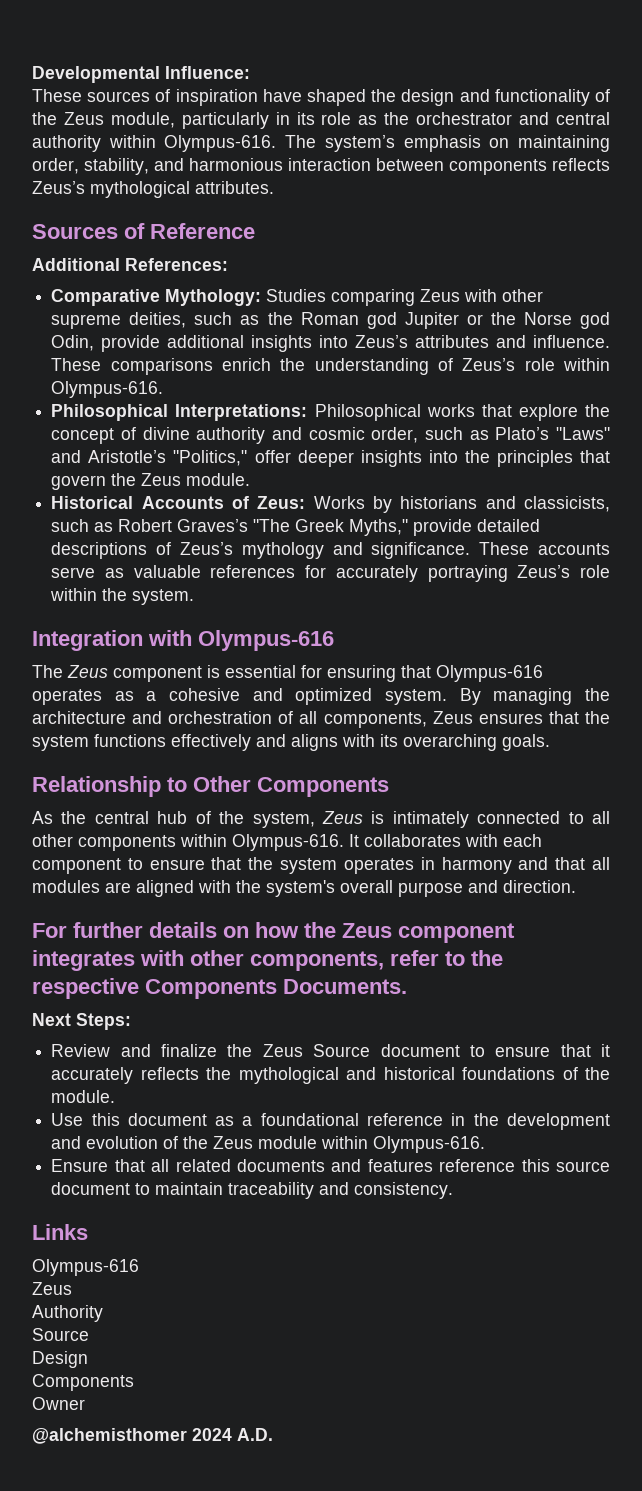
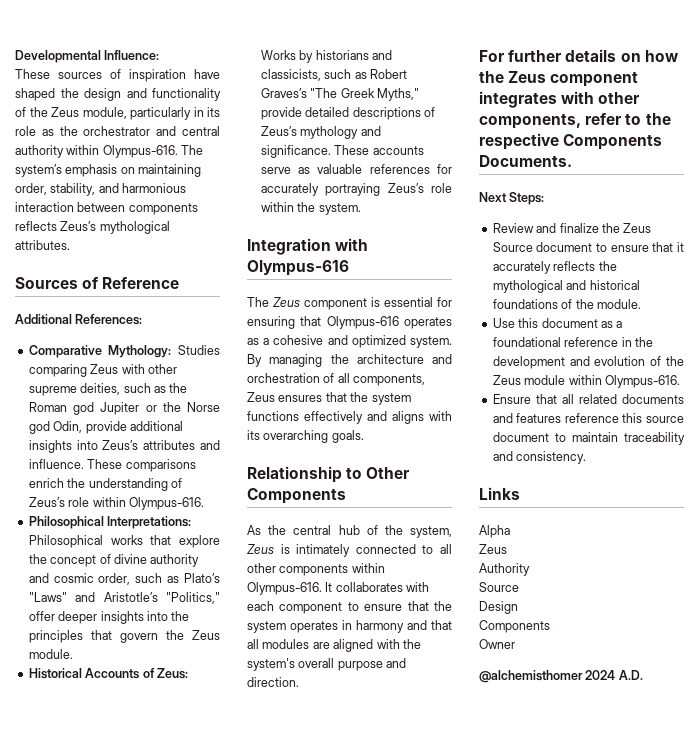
[32,1259,139,1276] Olympus-616 -> [479,525,510,538] Alpha

